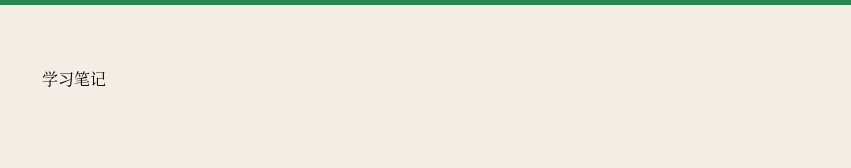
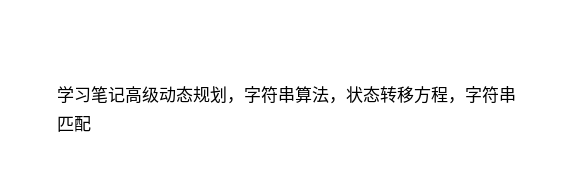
(106, 78) none -> [125,86,516,104] [57,116,91,132] 高级动态规划，字符串算法，状态转移方程，字符串匹配

